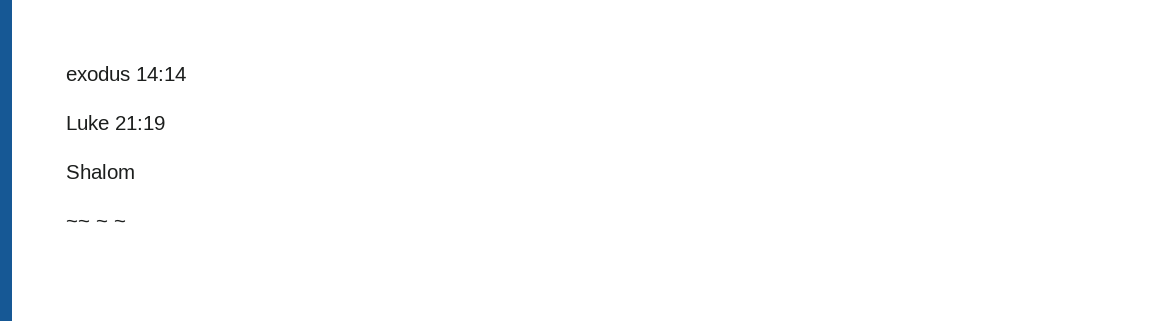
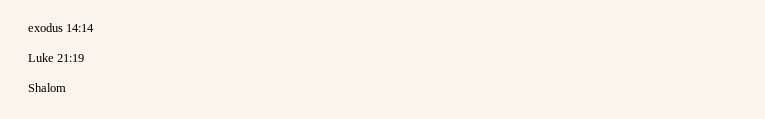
[66,219,126,228] // ~~ ~ ~ -> (66, 87) none

